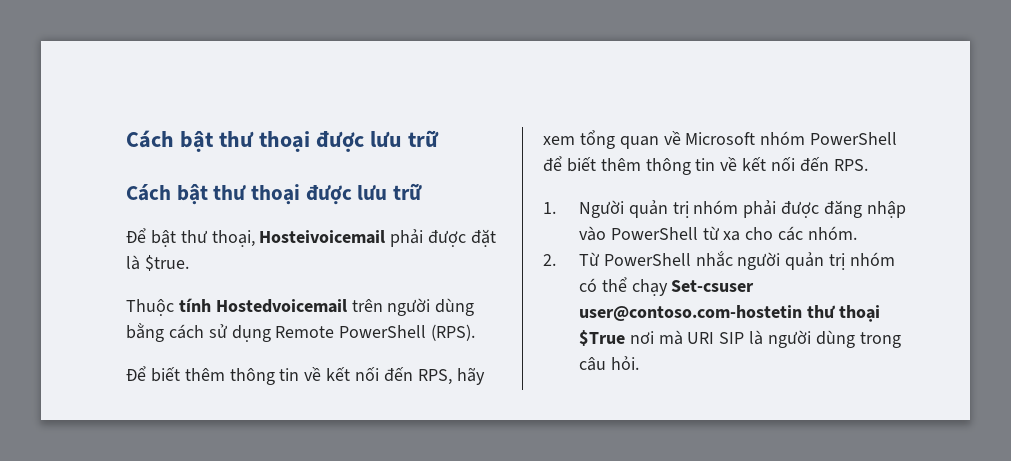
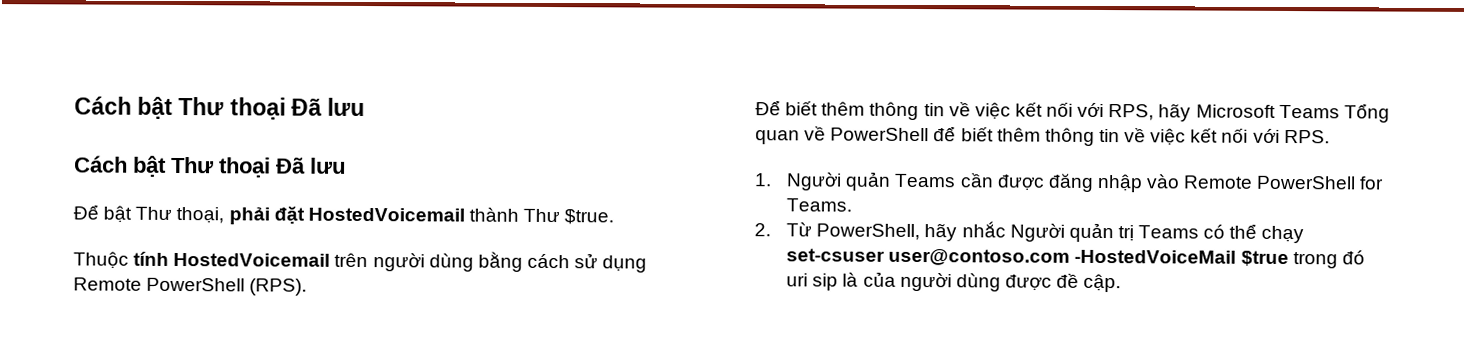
[126,130,439,152] [126,183,423,205] Cách bật thư thoại được lưu trữ // Cách bật thư thoại được lưu trữ -> [74,96,366,120] [74,155,346,178] Cách bật Thư thoại Đã lưu // Cách bật Thư thoại Đã lưu
[180,229,497,247] [126,255,140,270] thư thoại, Hosteivoicemail phải được đặt là -> [135,206,561,225] Thư thoại, phải đặt HostedVoicemail thành Thư
[215,299,347,313] Hostedvoicemail -> [173,252,331,267] HostedVoicemail
[326,367,413,381] kết nối đến -> [974,102,1105,120] việc kết nối với
[543,130,806,149] xem tổng quan về Microsoft nhóm -> [1195,103,1390,123] [755,126,827,145] Microsoft Teams Tổng quan về
[742,157,829,171] kết nối đến -> [1150,128,1280,146] việc kết nối với
[672,200,777,218] trị nhóm phải -> [894,173,994,188] Teams cần
[610,226,858,241] [543,251,896,270] PowerShell từ xa cho các nhóm. // 2. Từ PowerShell nhắc người quản trị nhóm -> [1183,175,1385,190] [786,198,853,212] [754,221,1200,243] Remote PowerShell for Teams. // 2. Từ PowerShell, hãy nhắc Người quản trị Teams
[671,280,755,292] [578,305,880,322] [578,330,901,348] [578,356,639,371] Set-csuser user@contoso.com-hostetin thư thoại $True nơi mà URI SIP là người dùng trong câu hỏi. -> [786,248,1365,269] [786,271,1122,293] set-csuser user@contoso.com -HostedVoiceMail $true trong đó uri sip là của người dùng được đề cập.

